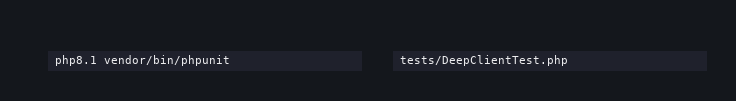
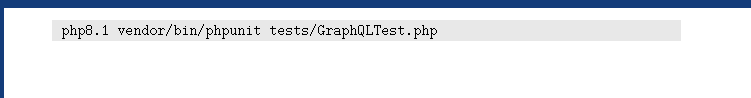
[400,55,569,66] tests/DeepClientTest.php -> [268,24,437,39] tests/GraphQLTest.php

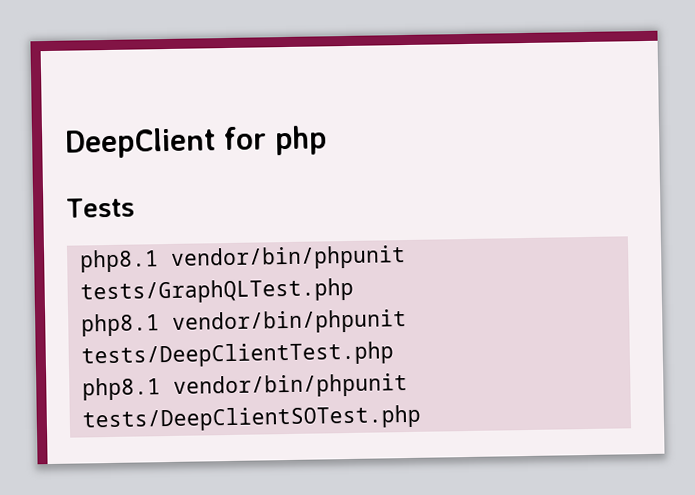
(60, 31) none -> [64,125,327,159] [66,197,135,218] DeepClient for php // Tests //
(437, 31) none -> [80,309,407,337] [80,341,394,369] [81,373,408,401] [81,404,422,433] // php8.1 vendor/bin/phpunit tests/DeepClientTest.php // php8.1 vendor/bin/phpunit tests/DeepClientSOTest.php

